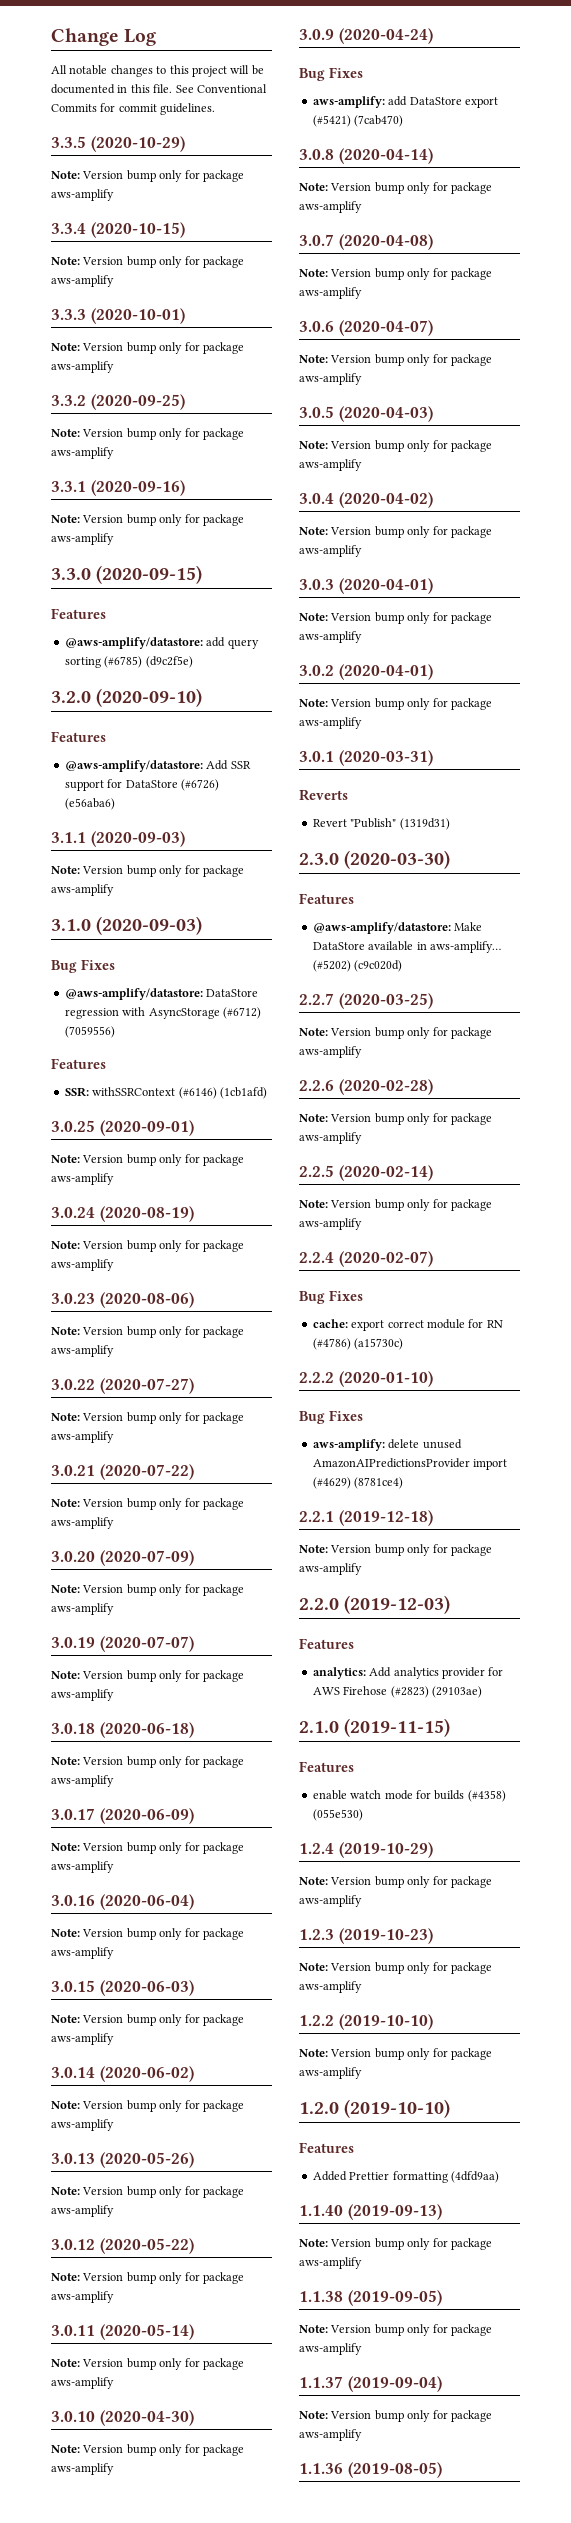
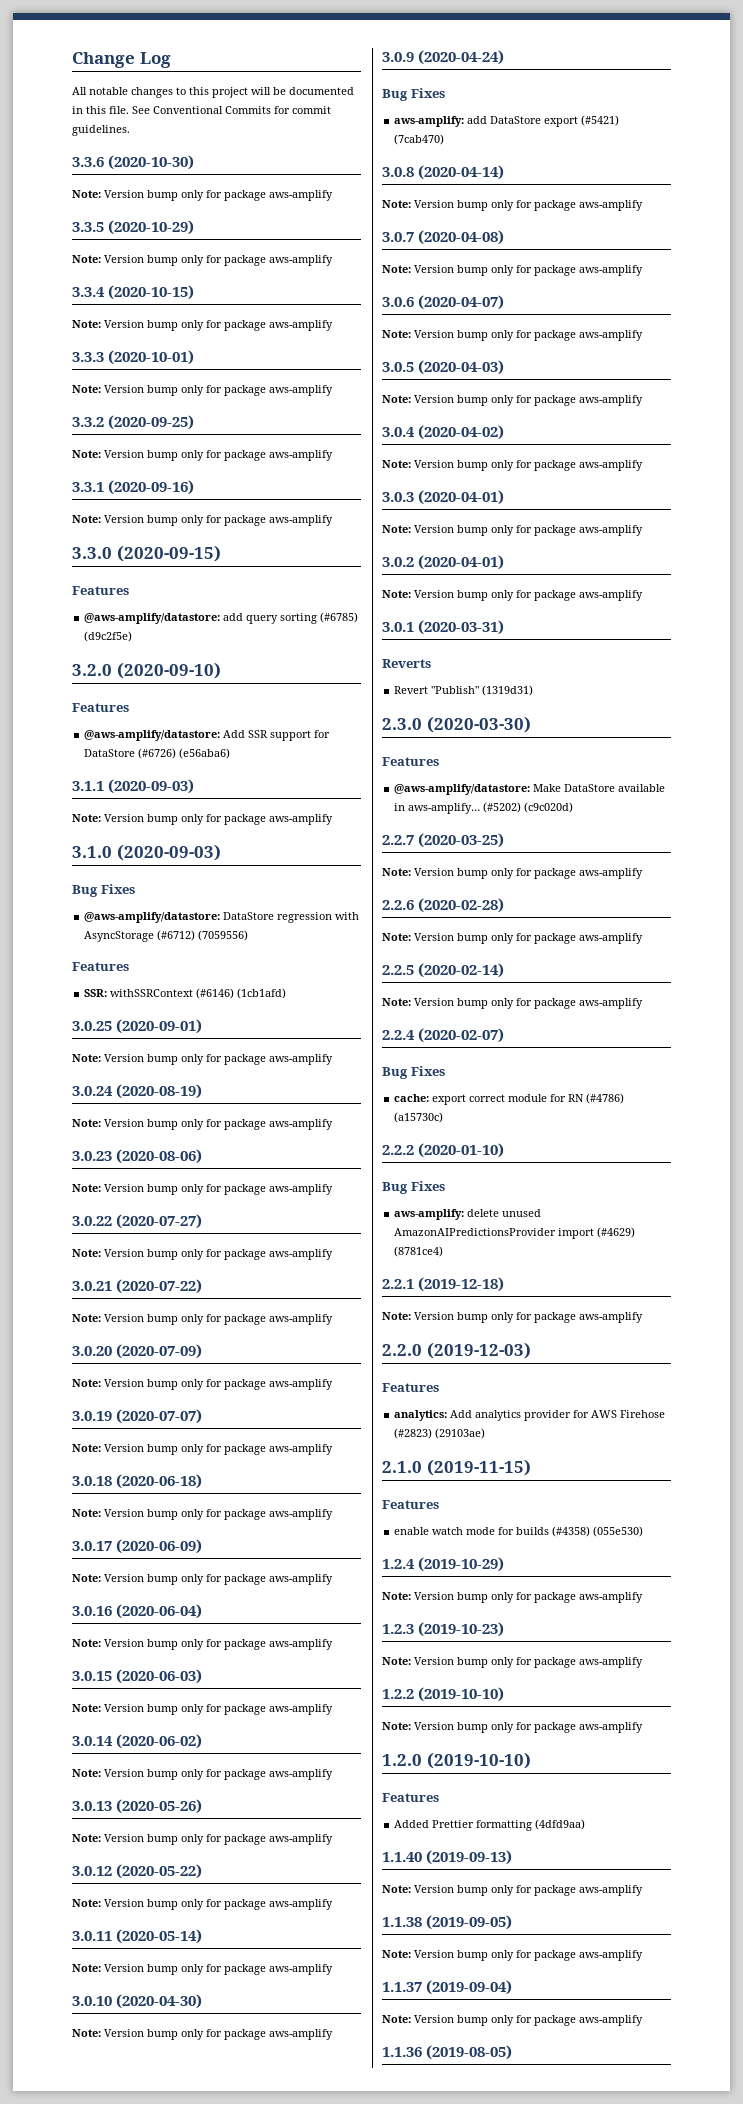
(216, 109) none -> [72,155,195,170] [72,190,333,201] // 3.3.6 (2020-10-30) // Note: Version bump only for package aws-amplify

